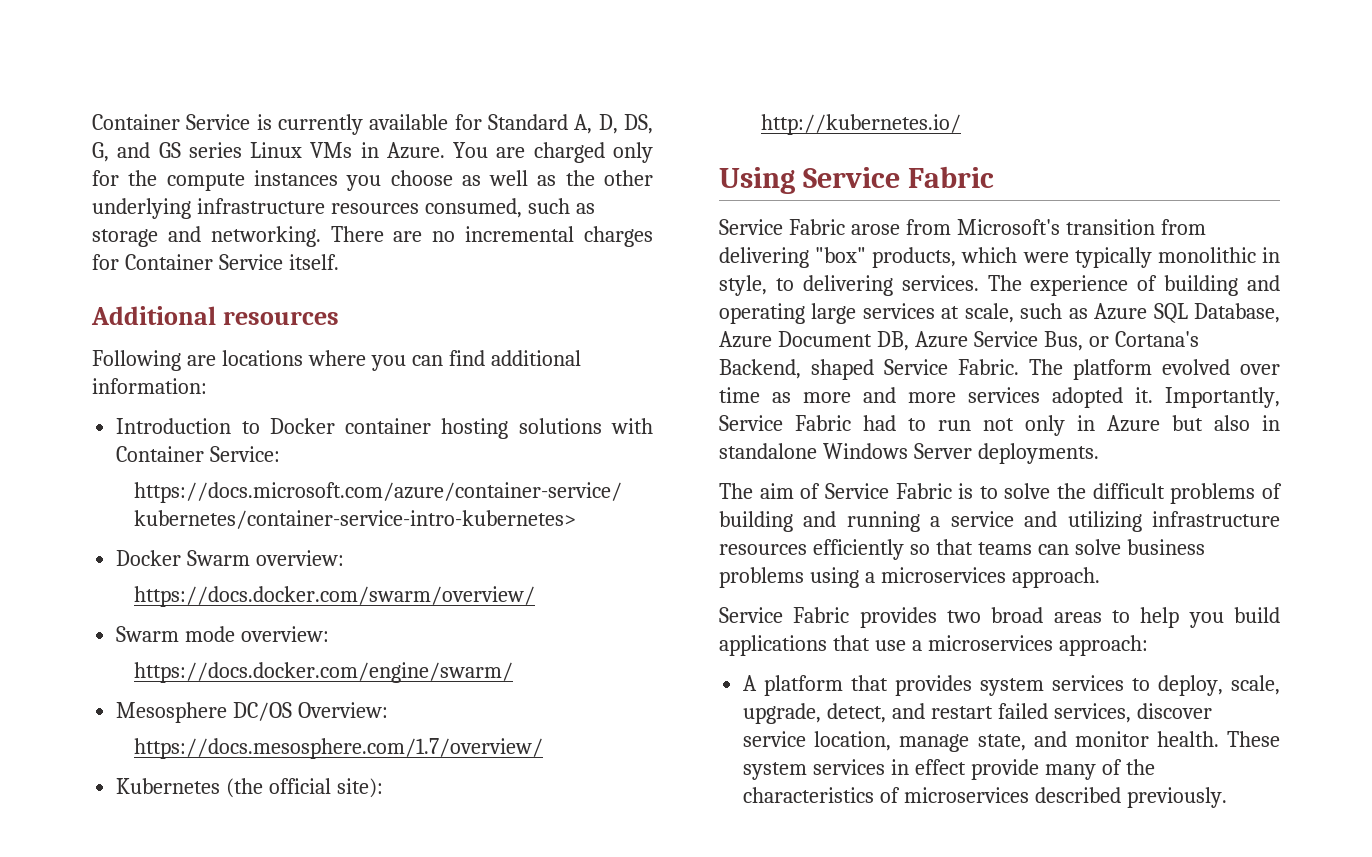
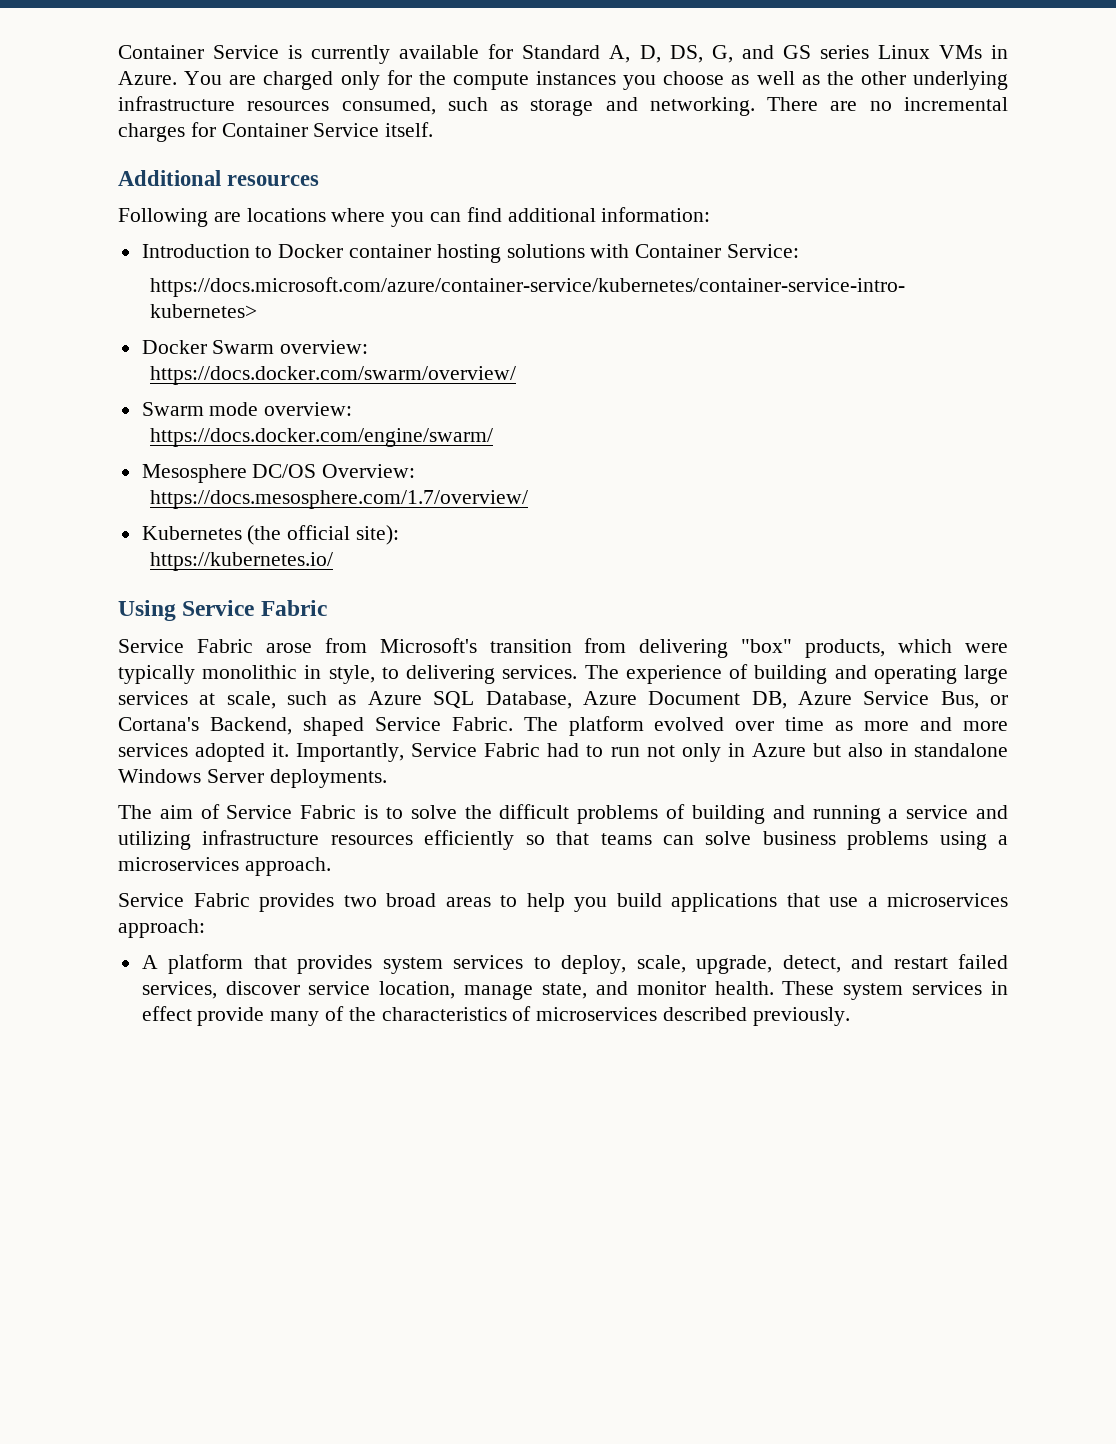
[760,114,961,135] http://kubernetes.io/ -> [149,552,333,571] https://kubernetes.io/

